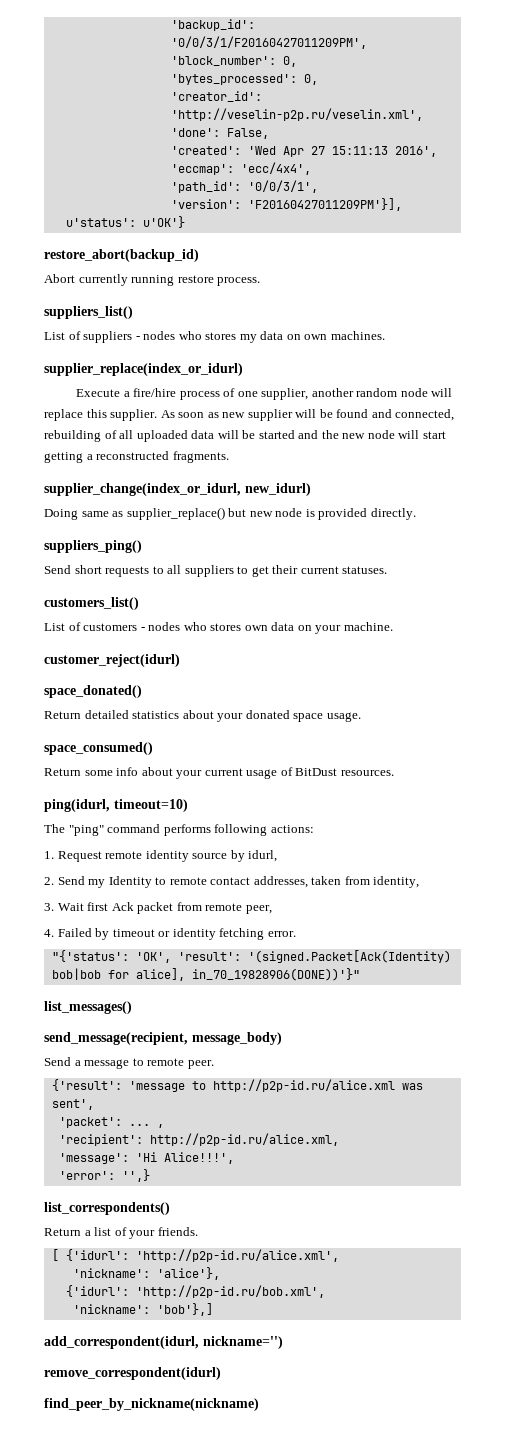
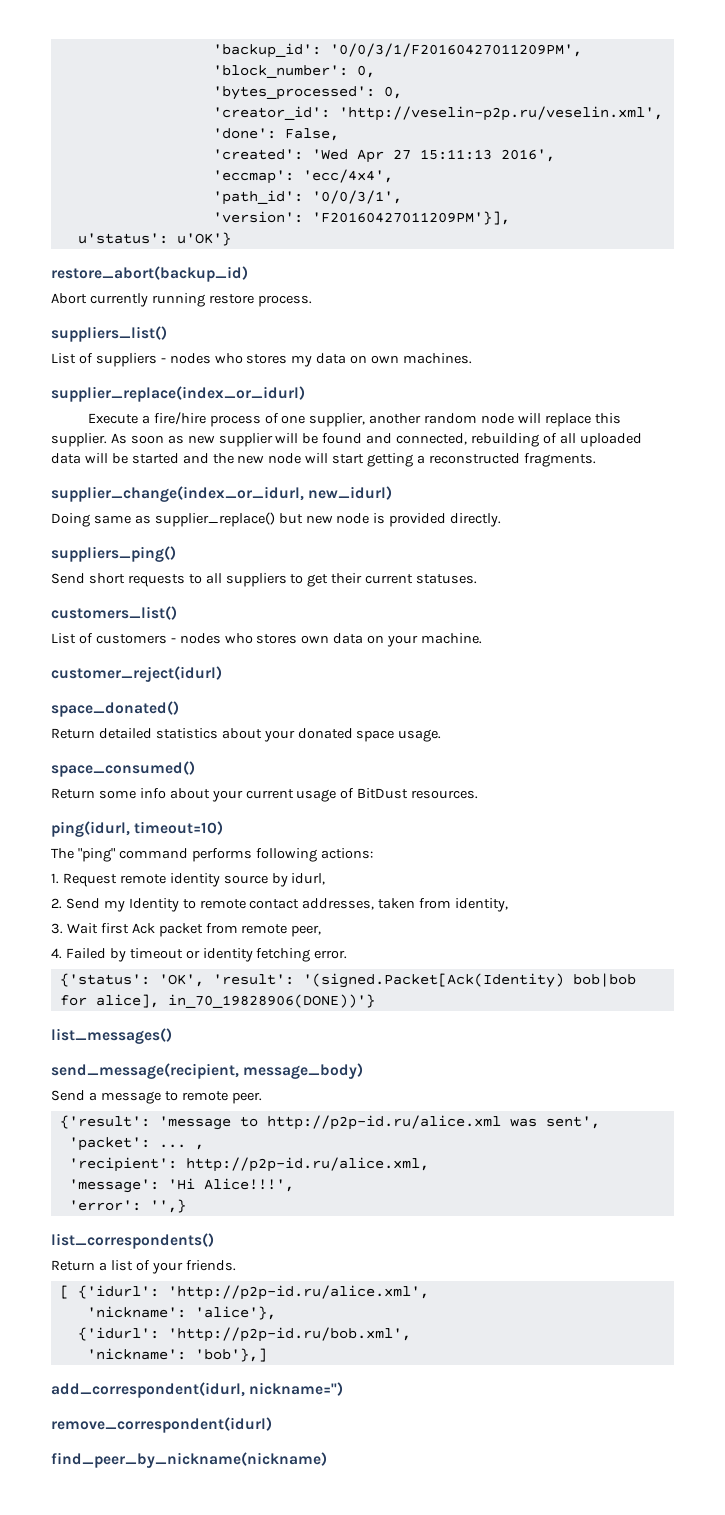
[51,950,129,962] "{'status': -> [59,973,150,987] {'status':
[191,968,360,981] in_70_19828906(DONE))'}" -> [167,994,375,1008] in_70_19828906(DONE))'}

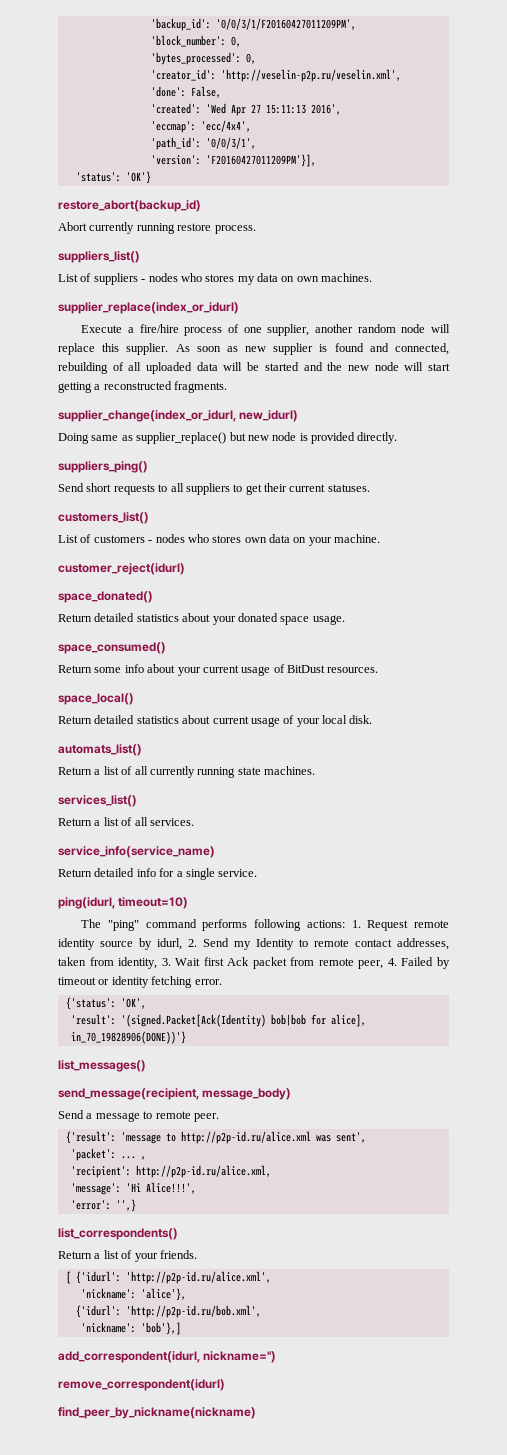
[77,232,231,246] u'status': u'OK'} -> [75,171,151,184] 'status': 'OK'}
[275,433,319,444] will be -> [319,344,328,352] is
(479, 794) none -> [58,693,134,705] [58,715,373,727] [58,744,142,756] [58,766,315,778] [58,795,137,807] [58,817,194,826] [58,846,215,858] [58,868,258,880] // space_local() // Return detailed statistics about current usage of your local disk. // automats_list() // Return a list of all currently running state machines. // services_list() // Return a list of all services. // service_info(service_name) // Return detailed info for a single service.
(373, 853) // -> (345, 924) none
(326, 879) // -> (182, 944) none
(509, 905) // -> (158, 963) none
(322, 931) // -> (384, 964) none
(204, 980) none -> (146, 1003) //

